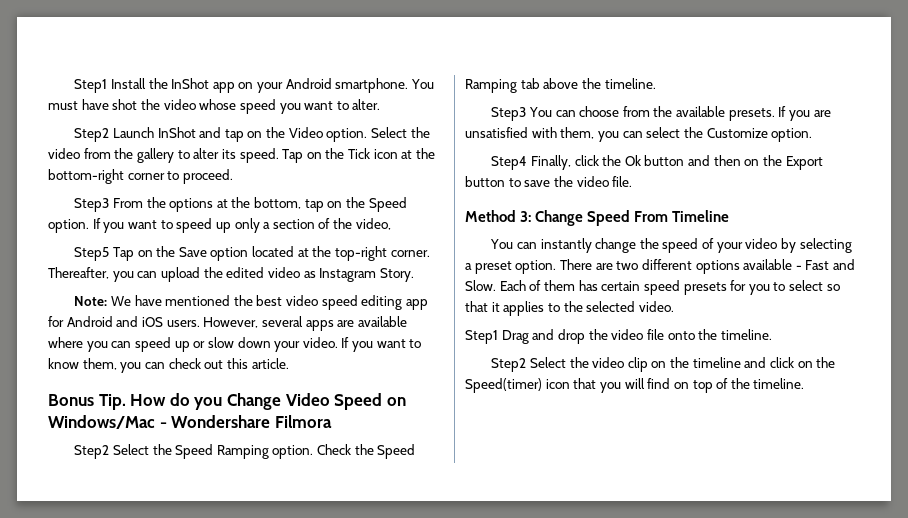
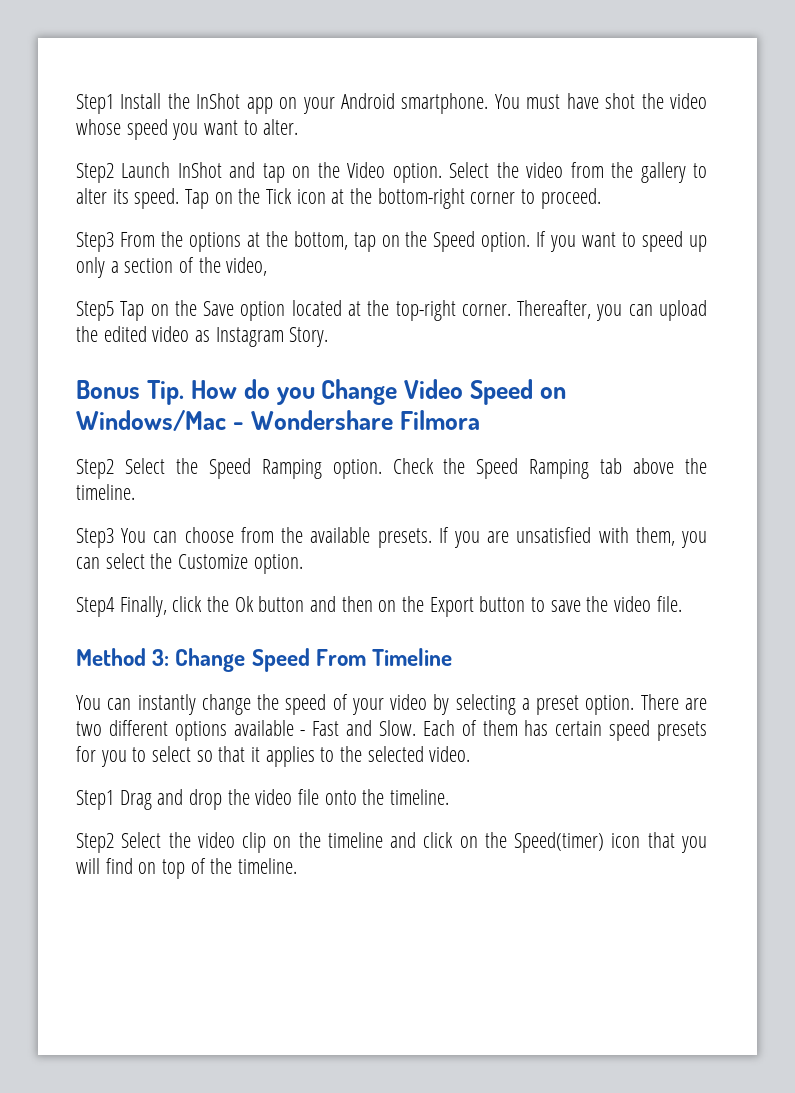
[74,295,429,310] [48,316,407,331] [48,337,422,352] [48,358,289,373] // Note: We have mentioned the best video speed editing app for Android and iOS users. However, several apps are available where you can speed up or slow down your video. If you want to know them, you can check out this article. -> (329, 337) none

